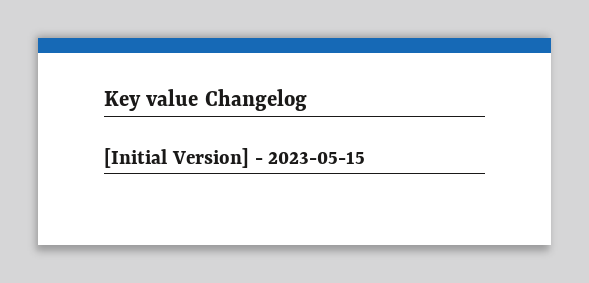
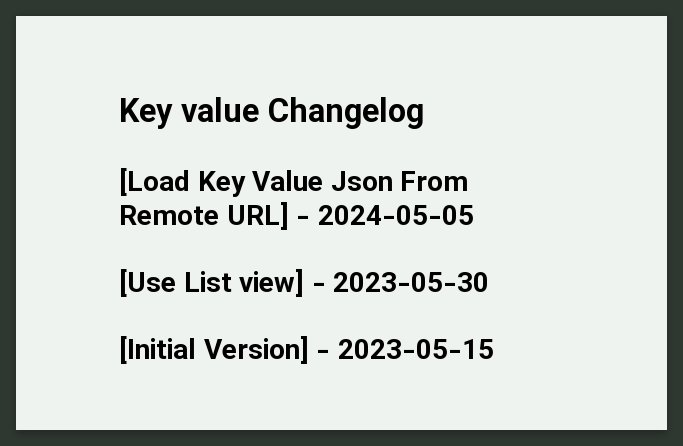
(307, 100) none -> [119,168,469,197] [119,202,474,230] [119,269,490,297] // [Load Key Value Json From Remote URL] - 2024-05-05 // [Use List view] - 2023-05-30

